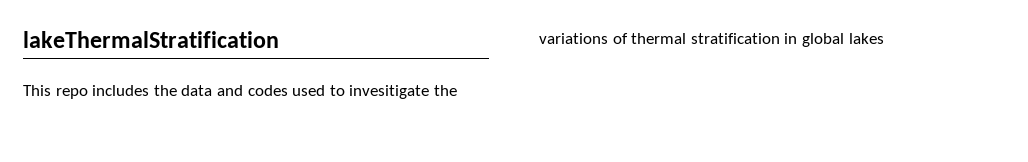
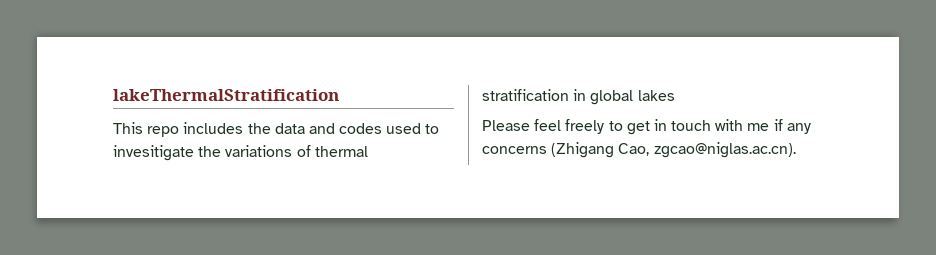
(884, 38) none -> [482,119,811,135] [482,142,796,158] // Please feel freely to get in touch with me if any concerns (Zhigang Cao, zgcao@niglas.ac.cn).

